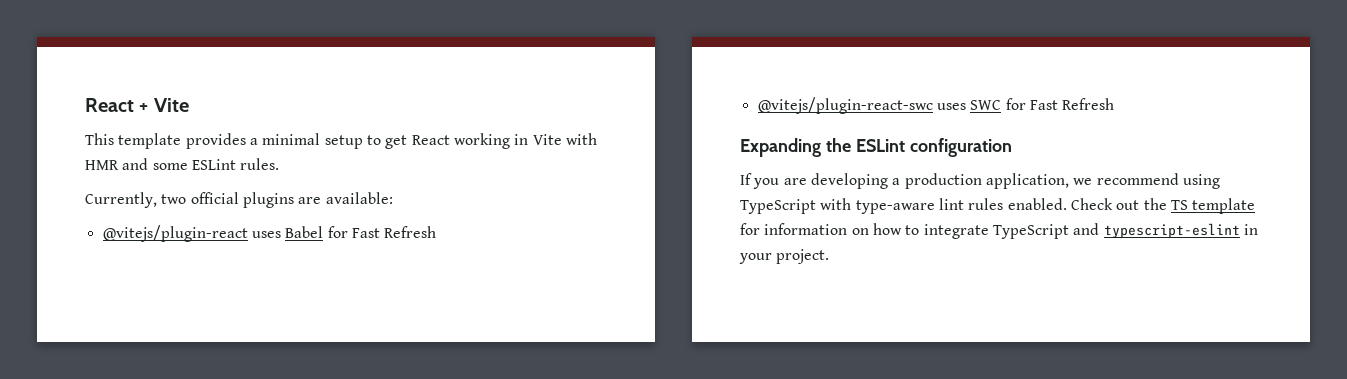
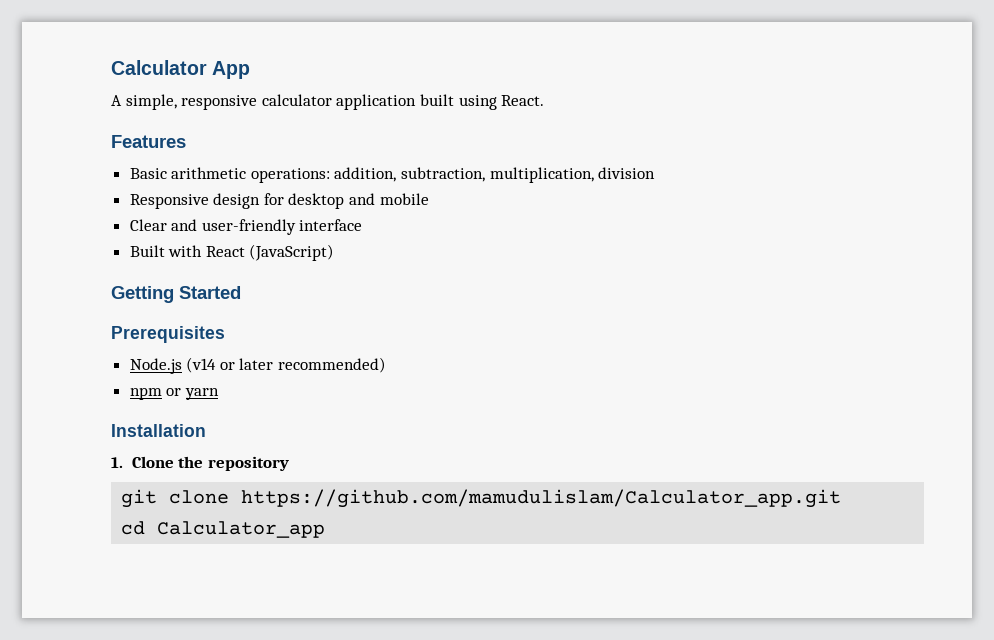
[85,98,189,112] [85,133,597,149] [85,158,280,170] [85,192,393,208] [102,225,437,242] [757,97,1115,114] [740,138,1012,157] [740,173,1220,189] [740,198,1256,214] [740,223,1258,239] [739,249,830,264] React + Vite // This template provides a minimal setup to get React working in Vite with HMR and some ESLint rules. // Currently, two official plugins are available: // @vitejs/plugin-react uses Babel for Fast Refresh // @vitejs/plugin-react-swc uses SWC for Fast Refresh // Expanding the ESLint configuration // If you are developing a production application, we recommend using TypeScript with type-aware lint rules enabled. Check out the TS template for information on how to integrate TypeScript and typescript-eslint in your project. -> [111,60,251,79] [111,94,545,110] [111,135,186,148] [129,167,656,183] [129,193,429,209] [129,219,363,235] [129,244,335,261] [111,286,241,303] [111,326,225,343] [129,357,387,374] [129,387,219,400] [111,424,206,437] [111,456,289,471] [121,489,842,508] [121,521,326,538] Calculator App // A simple, responsive calculator application built using React. // Features // Basic arithmetic operations: addition, subtraction, multiplication, division // Responsive design for desktop and mobile // Clear and user-friendly interface // Built with React (JavaScript) // Getting Started // Prerequisites // Node.js (v14 or later recommended) // npm or yarn // Installation // 1. Clone the repository // git clone https://github.com/mamudulislam/Calculator_app.git // cd Calculator_app

